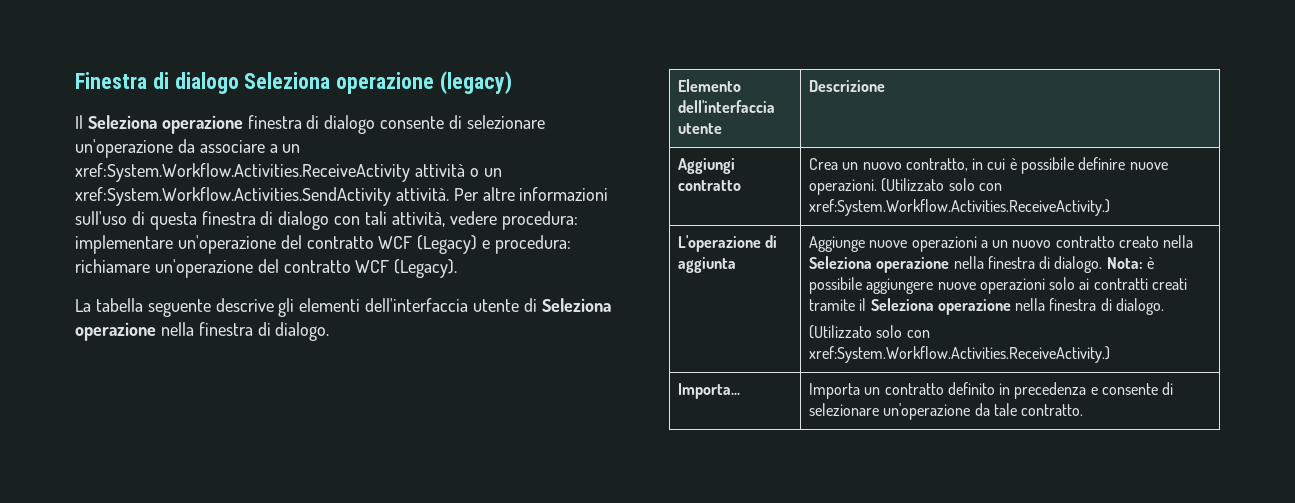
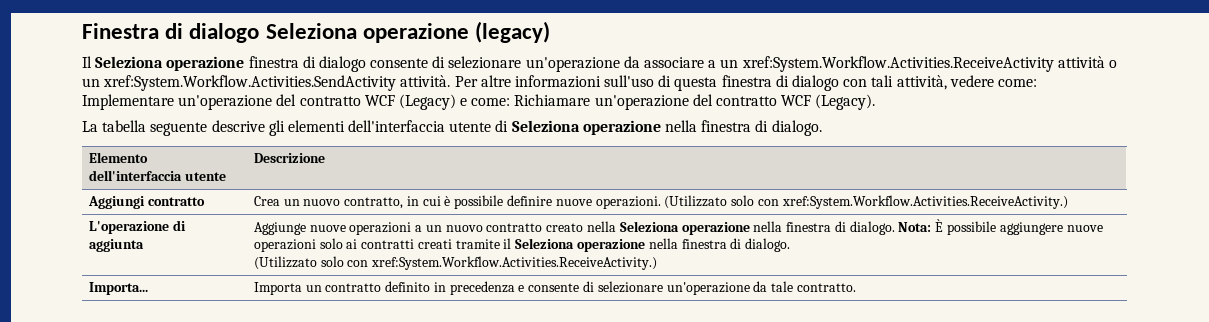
[501,211,578,230] [75,235,173,254] procedura: implementare -> [997,79,1037,87] [82,94,174,110] come: Implementare
[495,235,572,254] [75,259,150,273] procedura: richiamare -> [471,94,591,106] come: Richiamare
[1147,257,1155,269] è -> [935,219,944,232] È

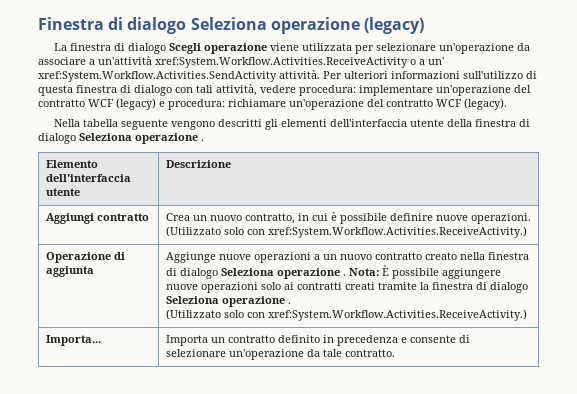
[82,56,446,72] Il Seleziona operazione finestra di dialogo consente di -> [53,43,374,54] La finestra di dialogo Scegli operazione viene utilizzata per
[720,56,1117,72] [82,75,655,91] un xref:System.Workflow.Activities.ReceiveActivity attività o un xref:System.Workflow.Activities.SendActivity attività. Per altre informazioni sull'uso -> [98,56,444,68] [38,70,523,82] un'attività xref:System.Workflow.Activities.ReceiveActivity o a un' xref:System.Workflow.Activities.SendActivity attività. Per ulteriori informazioni sull'utilizzo
[997,79,1037,87] [82,94,876,110] [82,120,822,136] come: Implementare un'operazione del contratto WCF (Legacy) e come: Richiamare un'operazione del contratto WCF (Legacy). // La tabella seguente descrive gli elementi dell'interfaccia utente di Seleziona operazione nella finestra di dialogo. -> [299,85,531,96] [38,98,507,110] [53,119,530,130] [38,133,204,144] procedura: implementare un'operazione del contratto WCF (legacy) e procedura: richiamare un'operazione del contratto WCF (legacy). // Nella tabella seguente vengono descritti gli elementi dell'interfaccia utente della finestra di dialogo Seleziona operazione .
[88,221,169,234] L'operazione -> [45,252,111,263] Operazione
[619,221,895,235] Seleziona operazione nella finestra di dialogo. -> [487,252,529,260] [165,268,346,279] finestra di dialogo Seleziona operazione .
[503,238,791,252] il Seleziona operazione nella finestra di dialogo. -> [419,282,528,293] [165,296,291,307] la finestra di dialogo Seleziona operazione .

